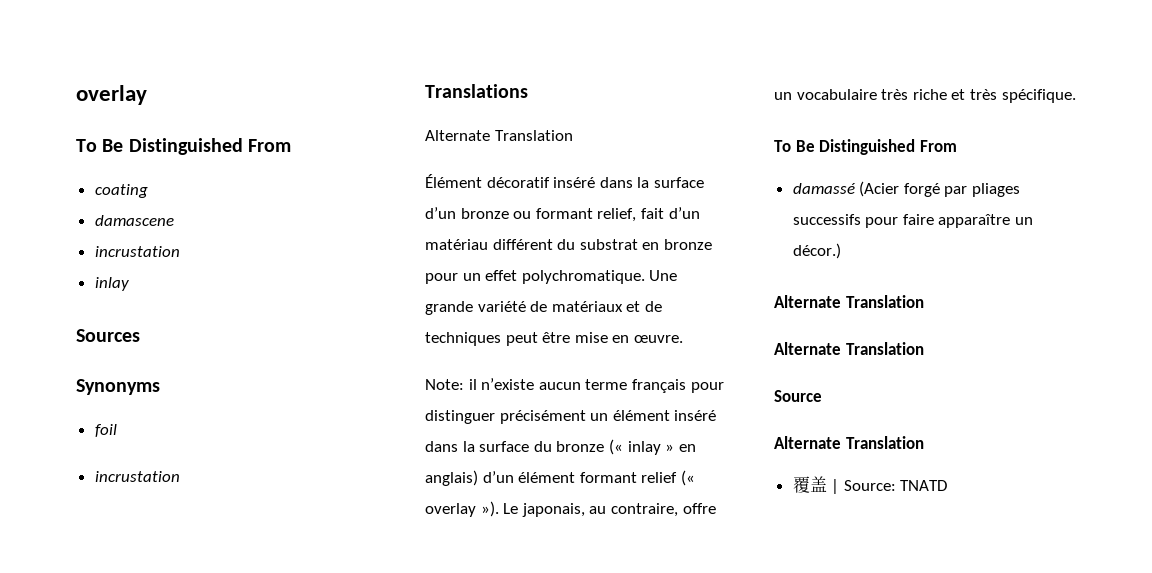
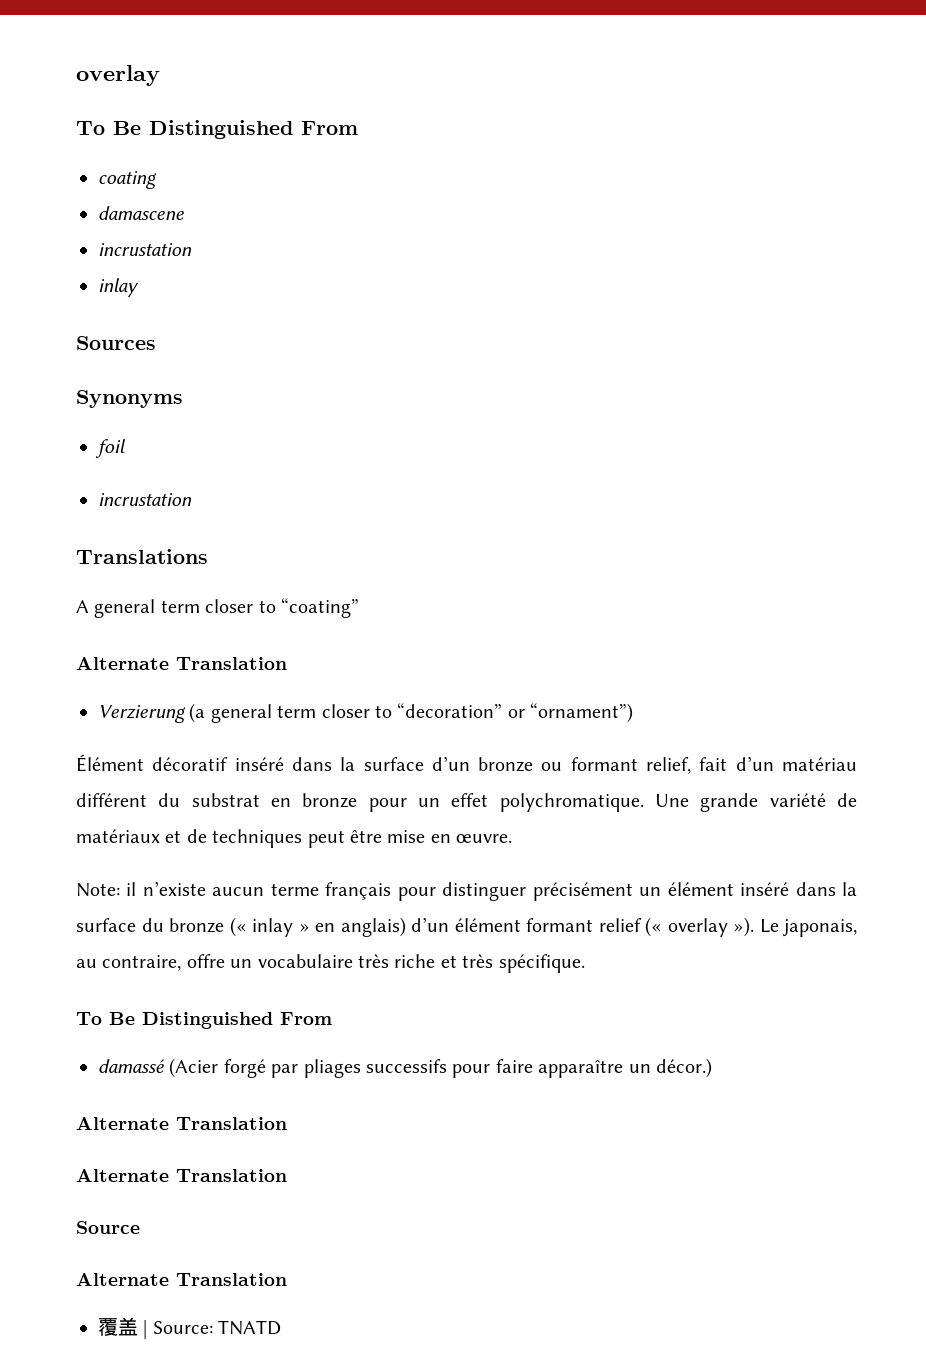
[425,130,573,141] Alternate Translation -> [76,598,359,618] [76,657,287,670] [98,703,634,723] A general term closer to “coating” // Alternate Translation // Verzierung (a general term closer to “decoration” or “ornament”)

